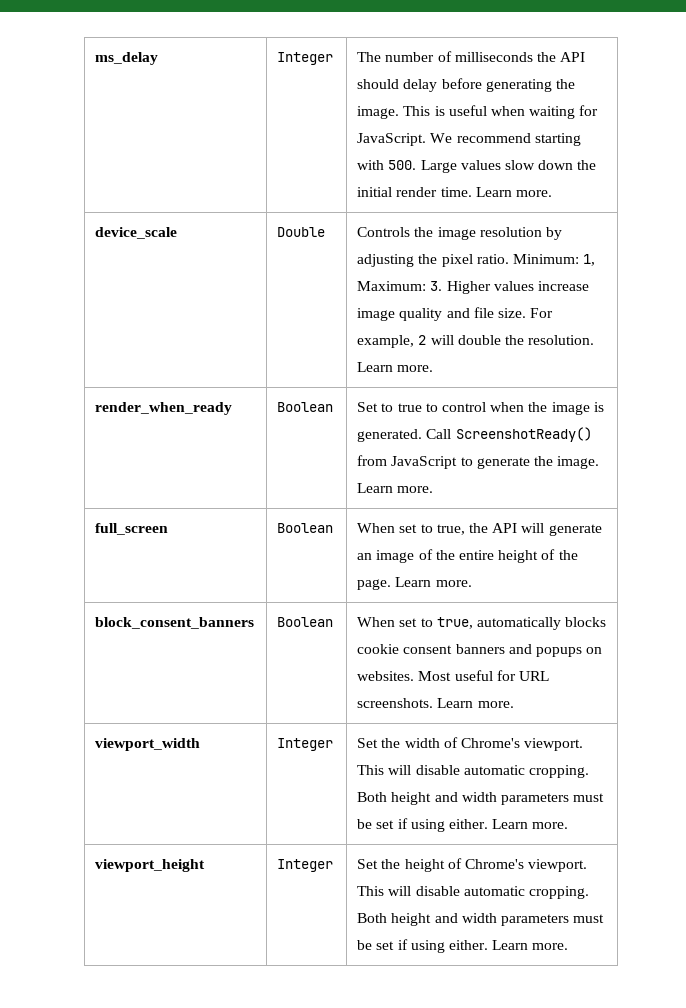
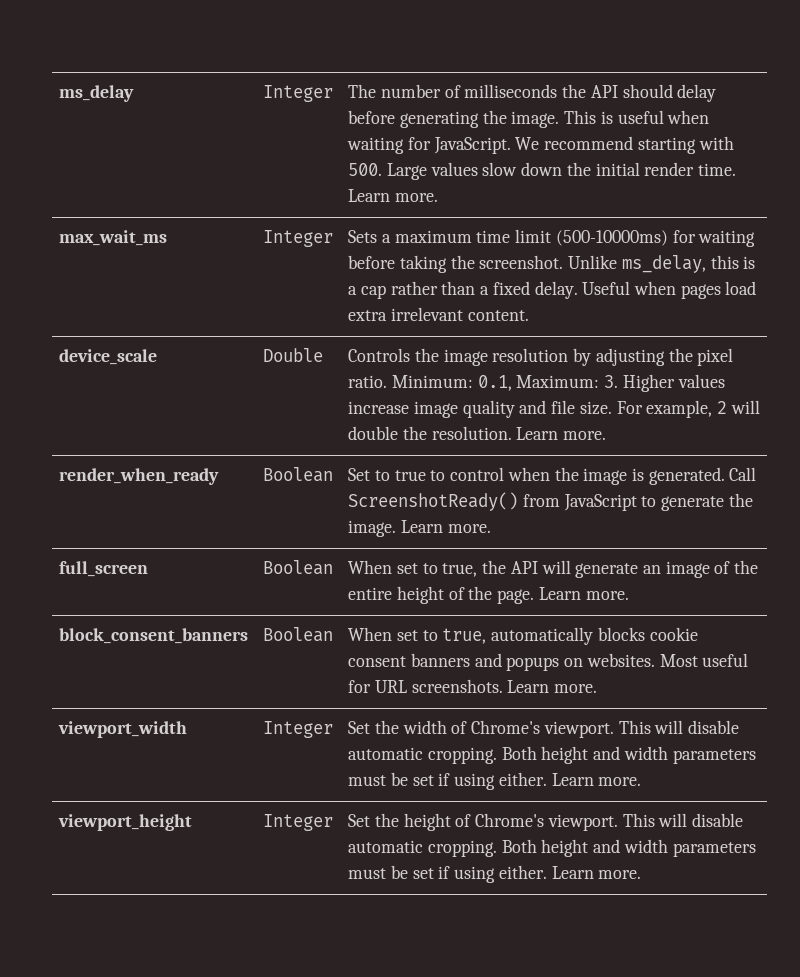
(553, 193) none -> [59,230,168,246] [263,230,334,247] [348,229,756,247] [348,255,756,273] [348,281,757,299] [348,307,529,321] // max_wait_ms | Integer | Sets a maximum time limit (500-10000ms) for waiting before taking the screenshot. Unlike ms_delay, this is a cap rather than a fixed delay. Useful when pages load extra irrelevant content.
[583,254,596,266] 1, -> [477,375,512,391] 0.1,

